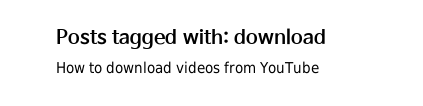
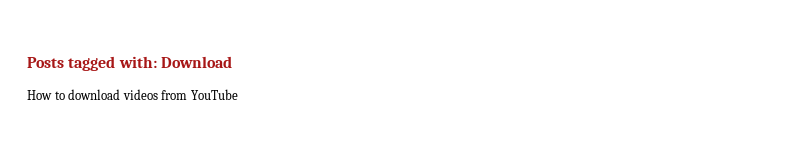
[234,28,327,45] download -> [160,56,232,68] Download

